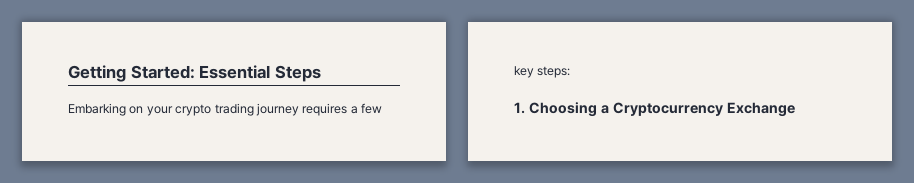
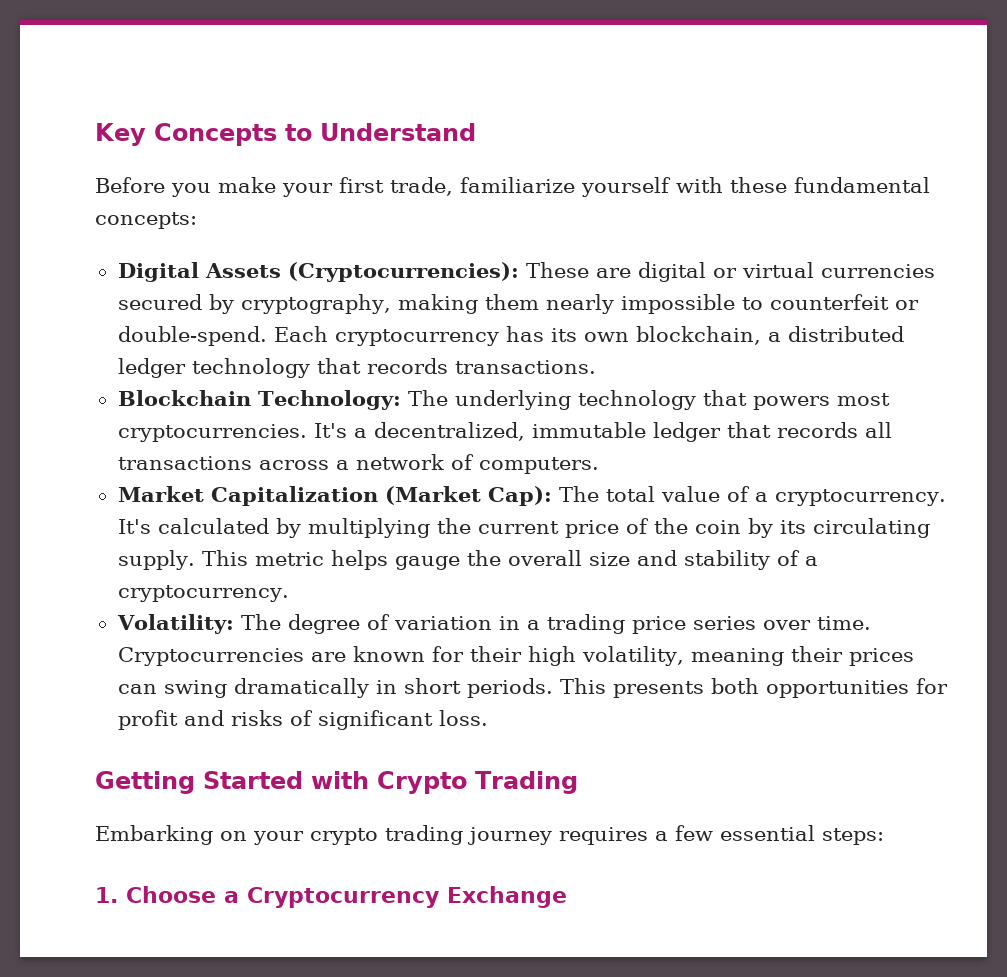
[68,65,321,82] Getting Started: Essential Steps -> [95,123,476,146] [95,177,930,197] [95,212,197,229] [117,262,935,282] [117,294,919,314] [117,326,904,346] [117,358,596,378] [117,390,890,410] [117,422,892,442] [117,454,599,474] [117,486,946,506] [117,518,930,538] [117,550,818,570] [117,585,289,602] [116,614,871,634] [117,646,914,666] [117,678,948,698] [117,710,488,730] [95,771,578,794] Key Concepts to Understand // Before you make your first trade, familiarize yourself with these fundamental concepts: // Digital Assets (Cryptocurrencies): These are digital or virtual currencies secured by cryptography, making them nearly impossible to counterfeit or double-spend. Each cryptocurrency has its own blockchain, a distributed ledger technology that records transactions. // Blockchain Technology: The underlying technology that powers most cryptocurrencies. It's a decentralized, immutable ledger that records all transactions across a network of computers. // Market Capitalization (Market Cap): The total value of a cryptocurrency. It's calculated by multiplying the current price of the coin by its circulating supply. This metric helps gauge the overall size and stability of a cryptocurrency. // Volatility: The degree of variation in a trading price series over time. Cryptocurrencies are known for their high volatility, meaning their prices can swing dramatically in short periods. This presents both opportunities for profit and risks of significant loss. // Getting Started with Crypto Trading
[514,66,534,78] key -> [720,825,815,841] essential
[528,102,597,117] Choosing -> [126,886,216,903] Choose

